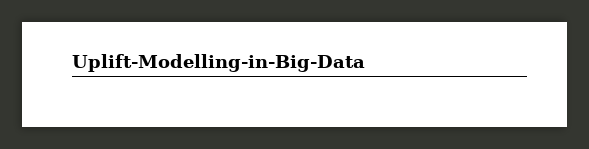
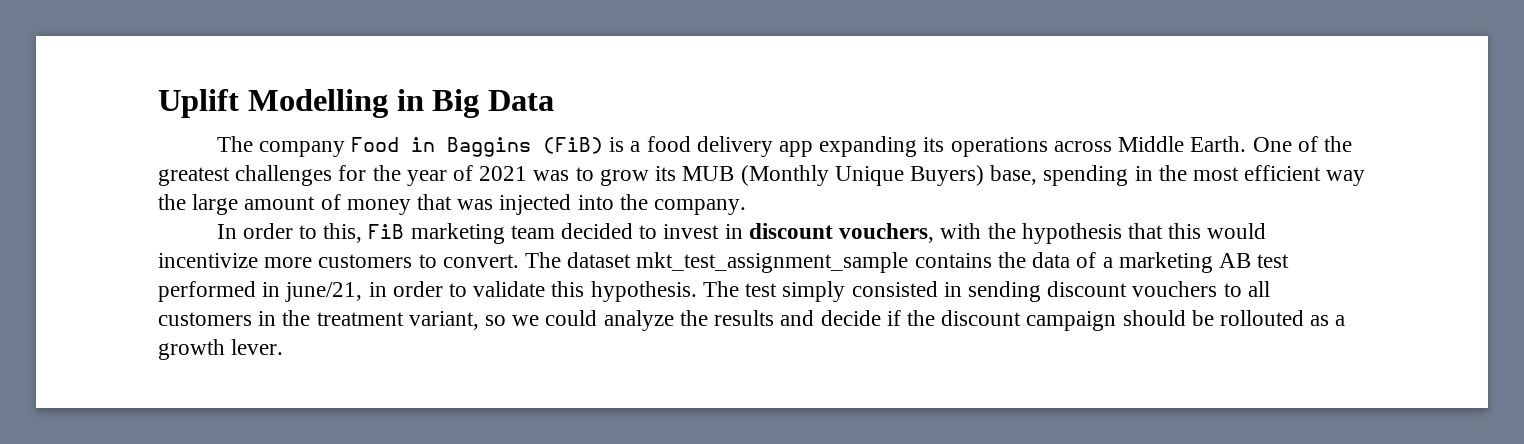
[72,54,365,72] Uplift-Modelling-in-Big-Data -> [158,89,555,118] [216,136,1352,157] [158,165,1366,186] [158,194,747,215] [216,223,1267,244] [158,252,1290,273] [158,281,1270,302] [158,310,1346,331] [158,339,284,360] Uplift Modelling in Big Data // The company Food in Baggins (FiB) is a food delivery app expanding its operations across Middle Earth. One of the greatest challenges for the year of 2021 was to grow its MUB (Monthly Unique Buyers) base, spending in the most efficient way the large amount of money that was injected into the company. // In order to this, FiB marketing team decided to invest in discount vouchers, with the hypothesis that this would incentivize more customers to convert. The dataset mkt_test_assignment_sample contains the data of a marketing AB test performed in june/21, in order to validate this hypothesis. The test simply consisted in sending discount vouchers to all customers in the treatment variant, so we could analyze the results and decide if the discount campaign should be rollouted as a growth lever.

